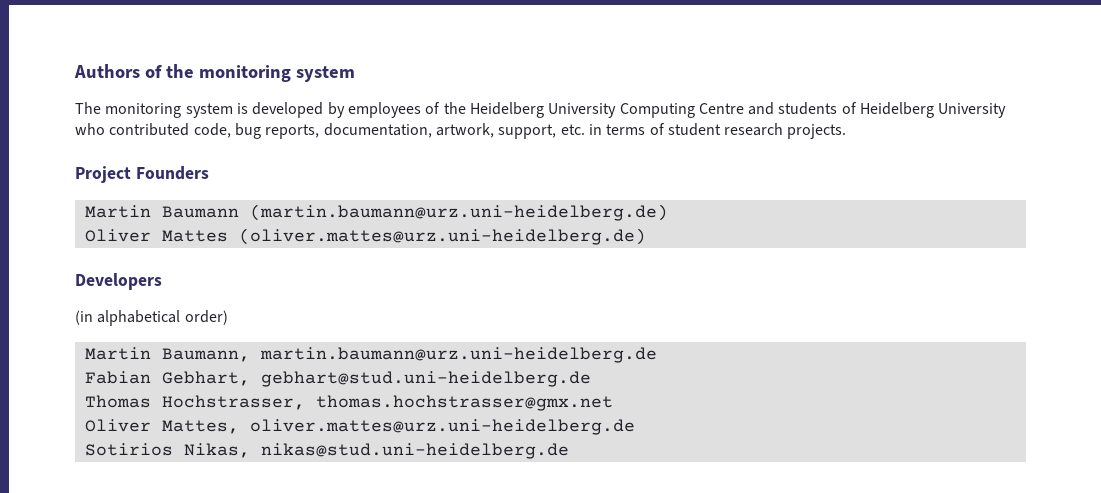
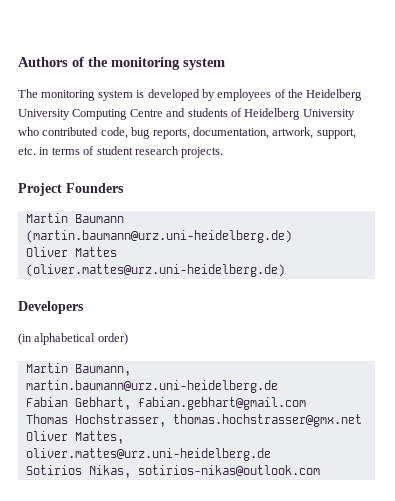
[260,371,591,387] gebhart@stud.uni-heidelberg.de -> [137,397,306,410] fabian.gebhart@gmail.com
[260,443,569,459] nikas@stud.uni-heidelberg.de -> [137,465,320,476] sotirios-nikas@outlook.com

